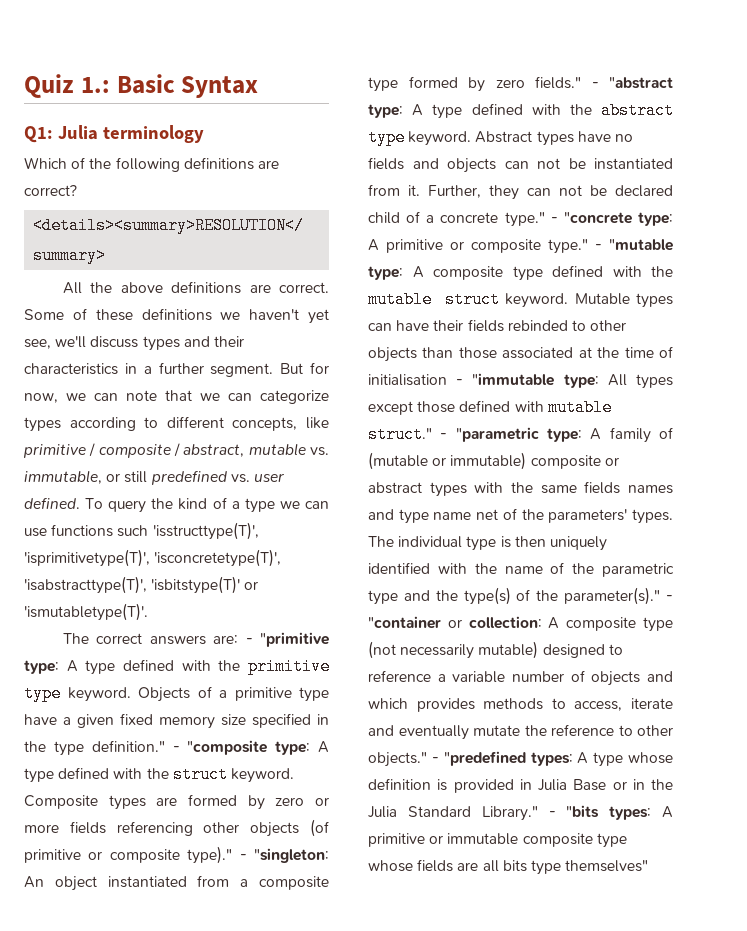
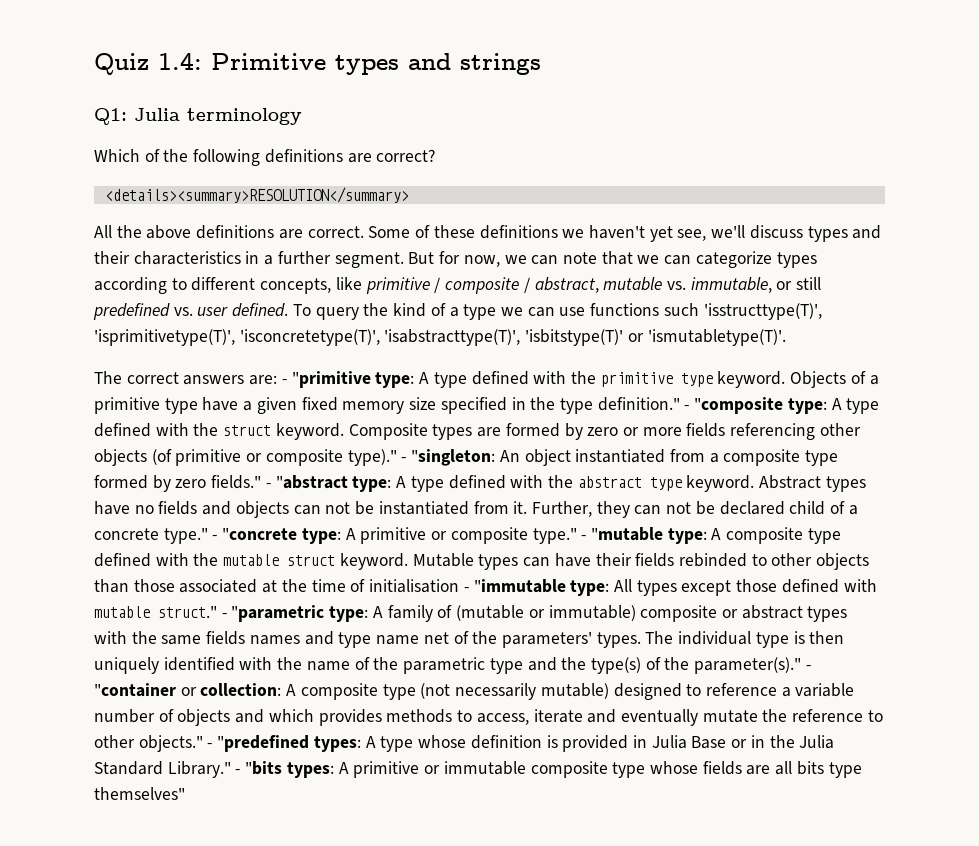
[80,74,259,98] 1.: Basic Syntax -> [158,52,541,75] 1.4: Primitive types and strings

